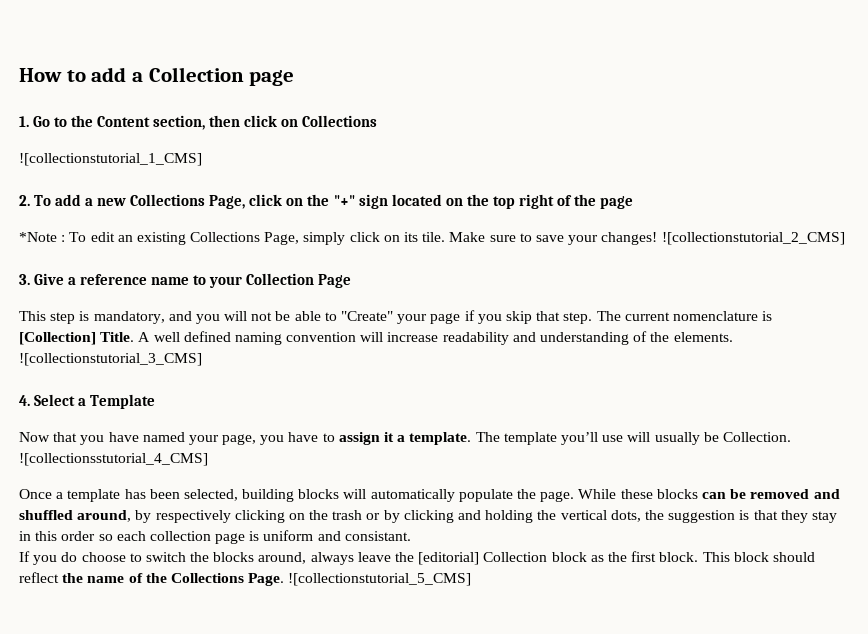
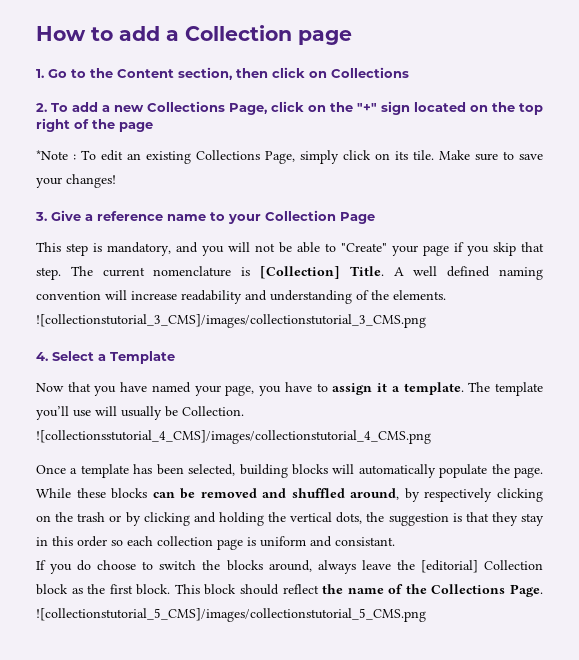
[19,153,202,166] // ![collectionstutorial_1_CMS] -> (409, 72) none
[661,232,845,245] ![collectionstutorial_2_CMS] -> (116, 181) none
[19,353,202,366] ![collectionstutorial_3_CMS] -> [36,314,426,328] ![collectionstutorial_3_CMS]/images/collectionstutorial_3_CMS.png
[19,453,208,466] ![collectionsstutorial_4_CMS] -> [36,430,431,444] ![collectionsstutorial_4_CMS]/images/collectionstutorial_4_CMS.png
[288,573,472,586] ![collectionstutorial_5_CMS] -> [36,608,426,622] ![collectionstutorial_5_CMS]/images/collectionstutorial_5_CMS.png

